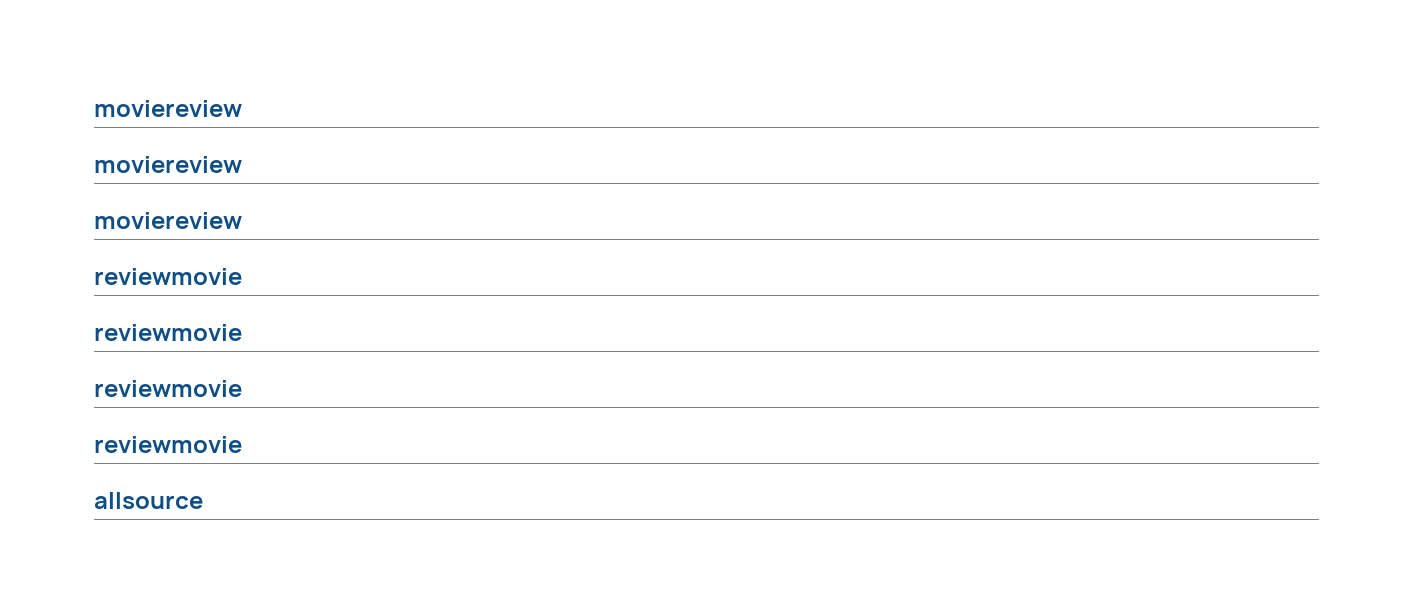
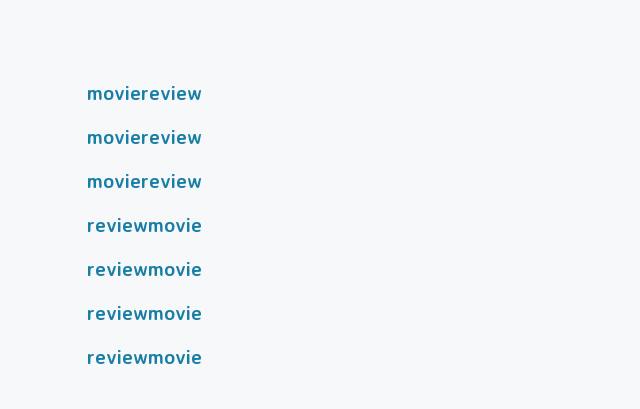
[94,492,203,509] // allsource -> (202, 357) none

